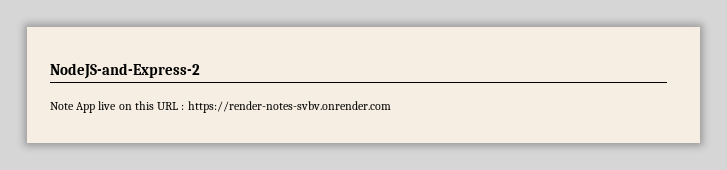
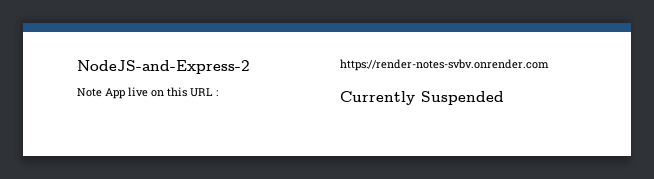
(391, 107) none -> [340,91,504,105] // Currently Suspended

